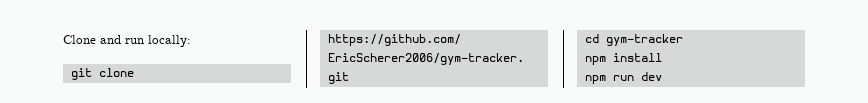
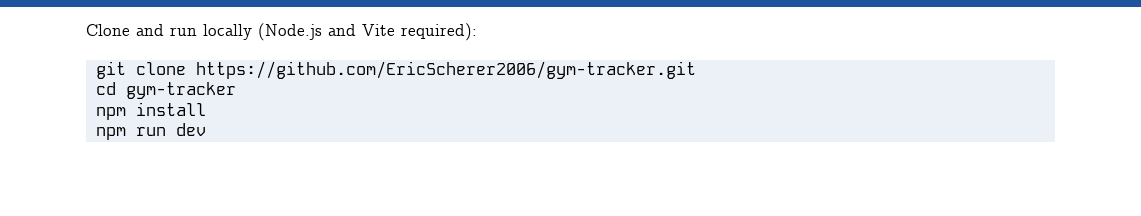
[148,35,191,47] locally: -> [203,23,477,41] locally (Node.js and Vite required):

